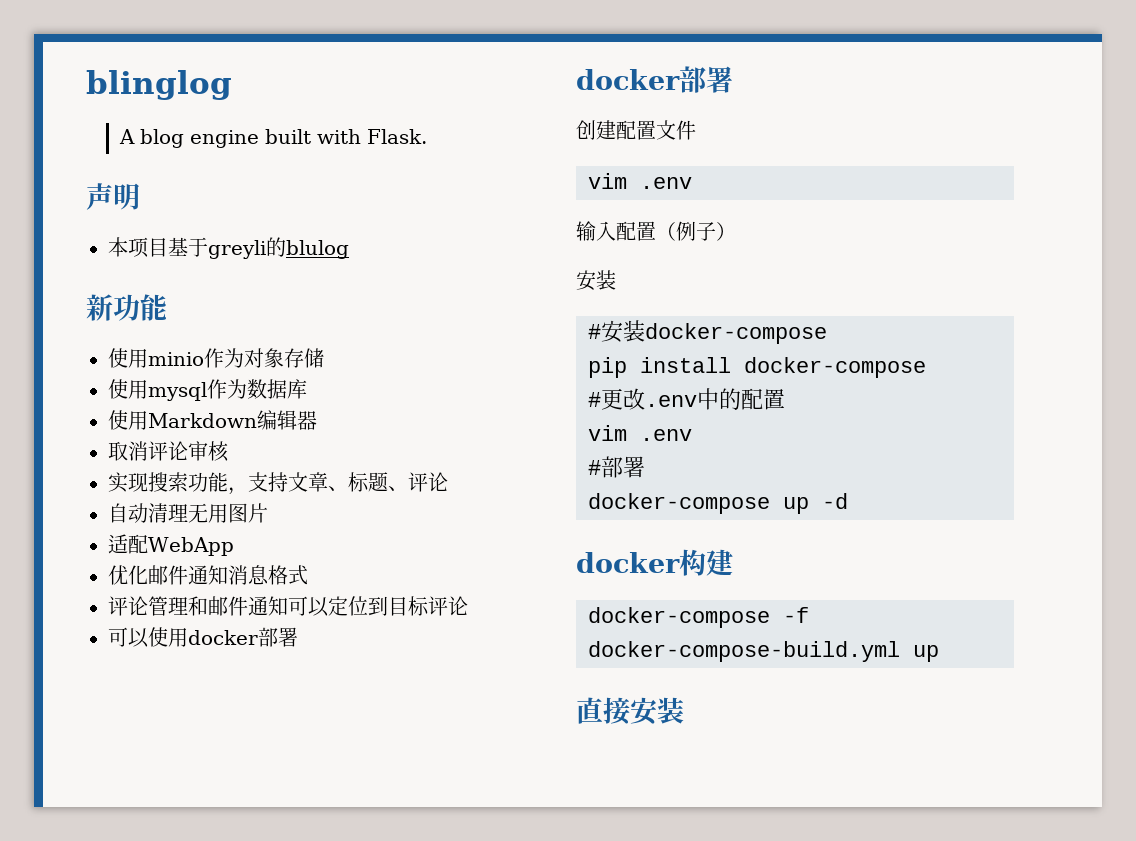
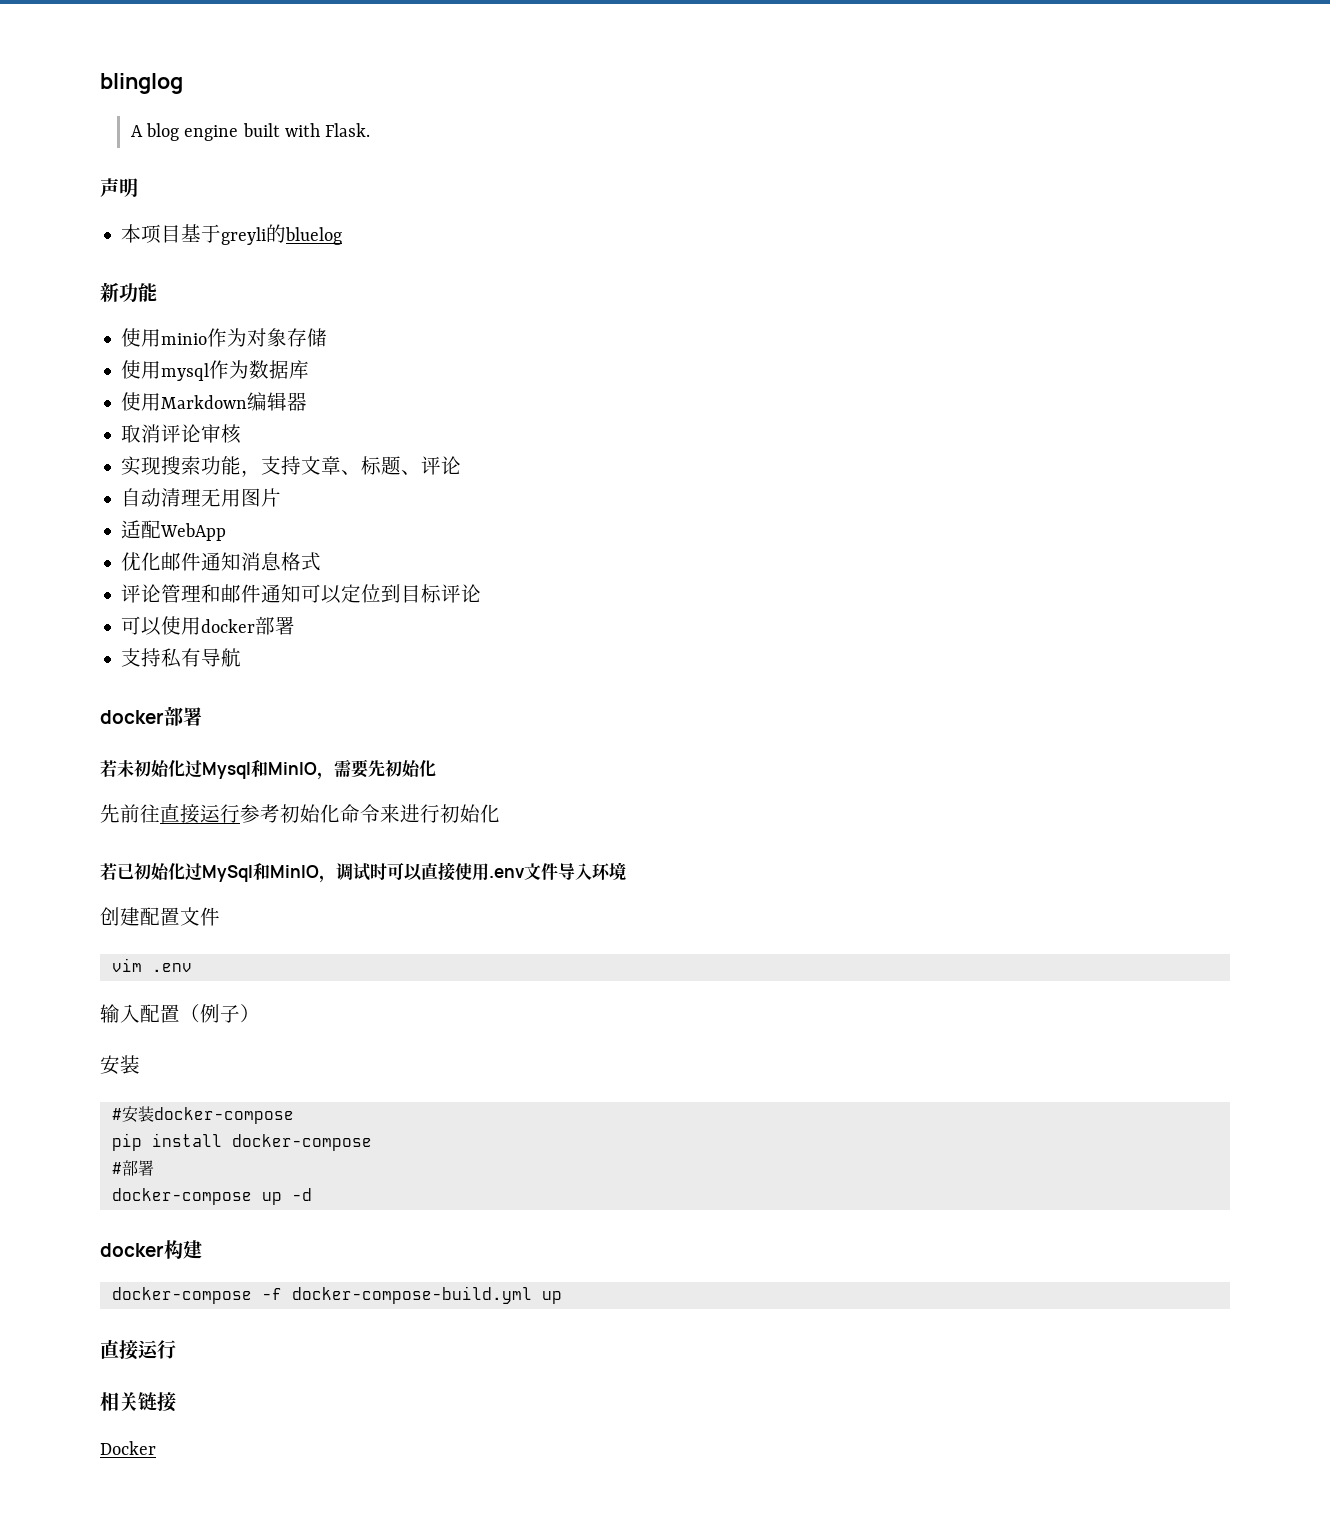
[286,240,349,259] blulog -> [285,227,343,245] bluelog
[576,66,733,93] // docker部署 -> [121,648,242,668] [100,706,202,726] [100,759,436,780] [100,803,500,824] [100,862,626,883] // 支持私有导航 // docker部署 // 若未初始化过Mysql和MinIO，需要先初始化 // 先前往直接运行参考初始化命令来进行初始化 // 若已初始化过MySql和MinIO，调试时可以直接使用.env文件导入环境
[588,388,785,410] [588,425,692,441] // #更改.env中的配置 // vim .env -> (372, 1142) none
[630,697,684,725] 安装 -> [138,1340,176,1359] [100,1392,176,1412] [100,1441,156,1455] 运行 // 相关链接 // Docker

